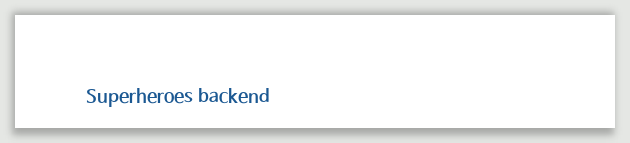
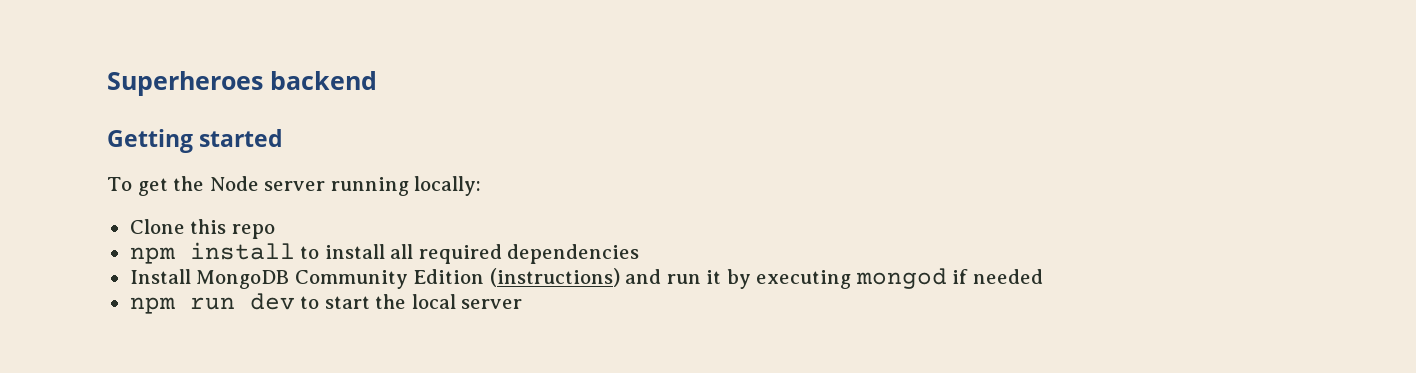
(270, 96) none -> [107,129,284,153] [107,176,482,196] [129,219,275,239] [129,242,640,264] [129,268,1043,289] [129,293,523,314] // Getting started // To get the Node server running locally: // Clone this repo // npm install to install all required dependencies // Install MongoDB Community Edition (instructions) and run it by executing mongod if needed // npm run dev to start the local server

